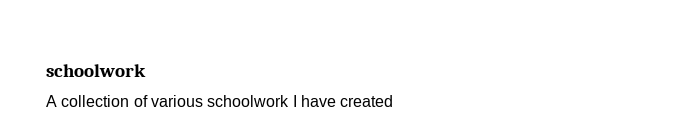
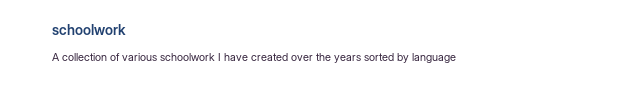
(394, 101) none -> [291,53,456,63] over the years sorted by language

